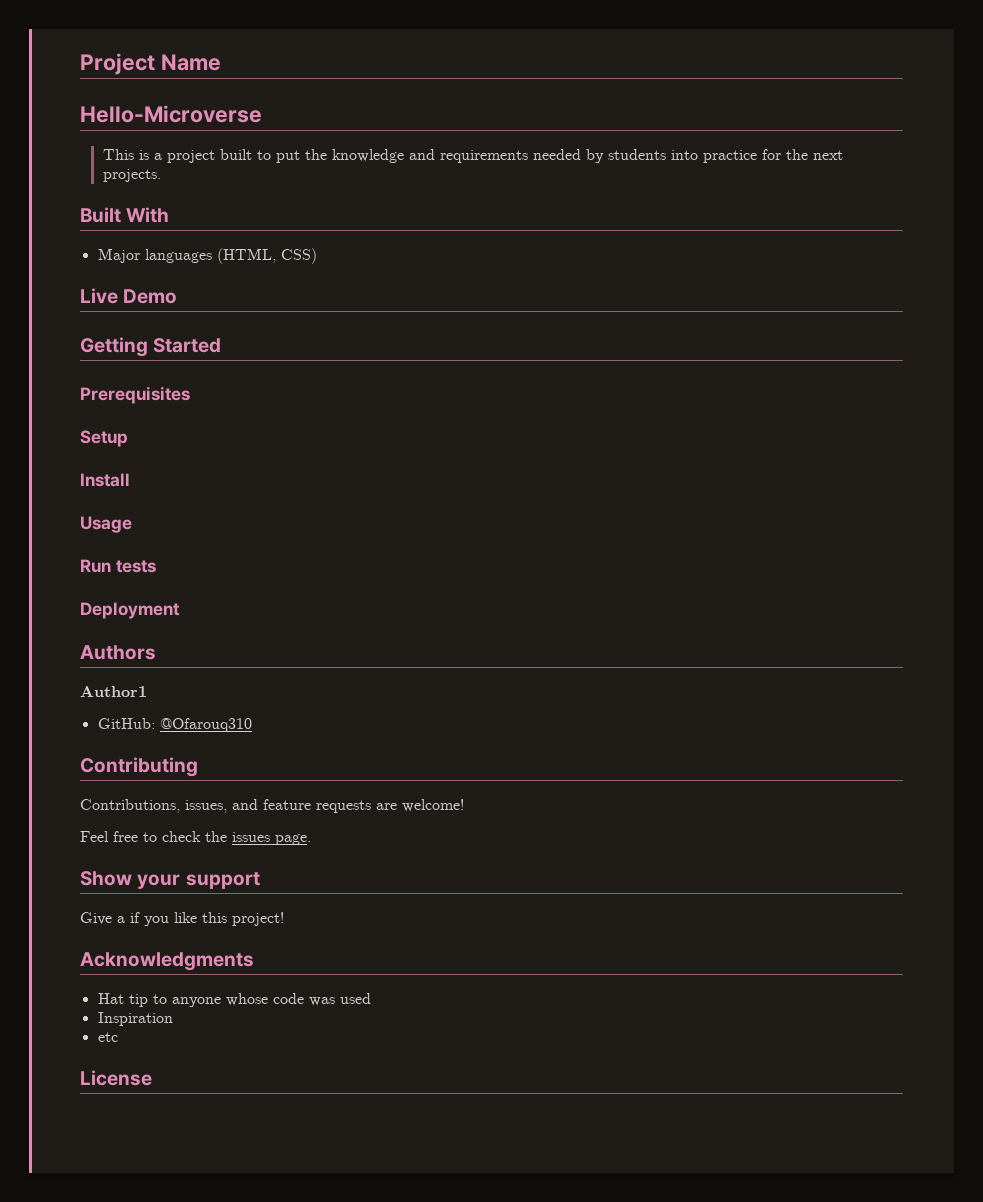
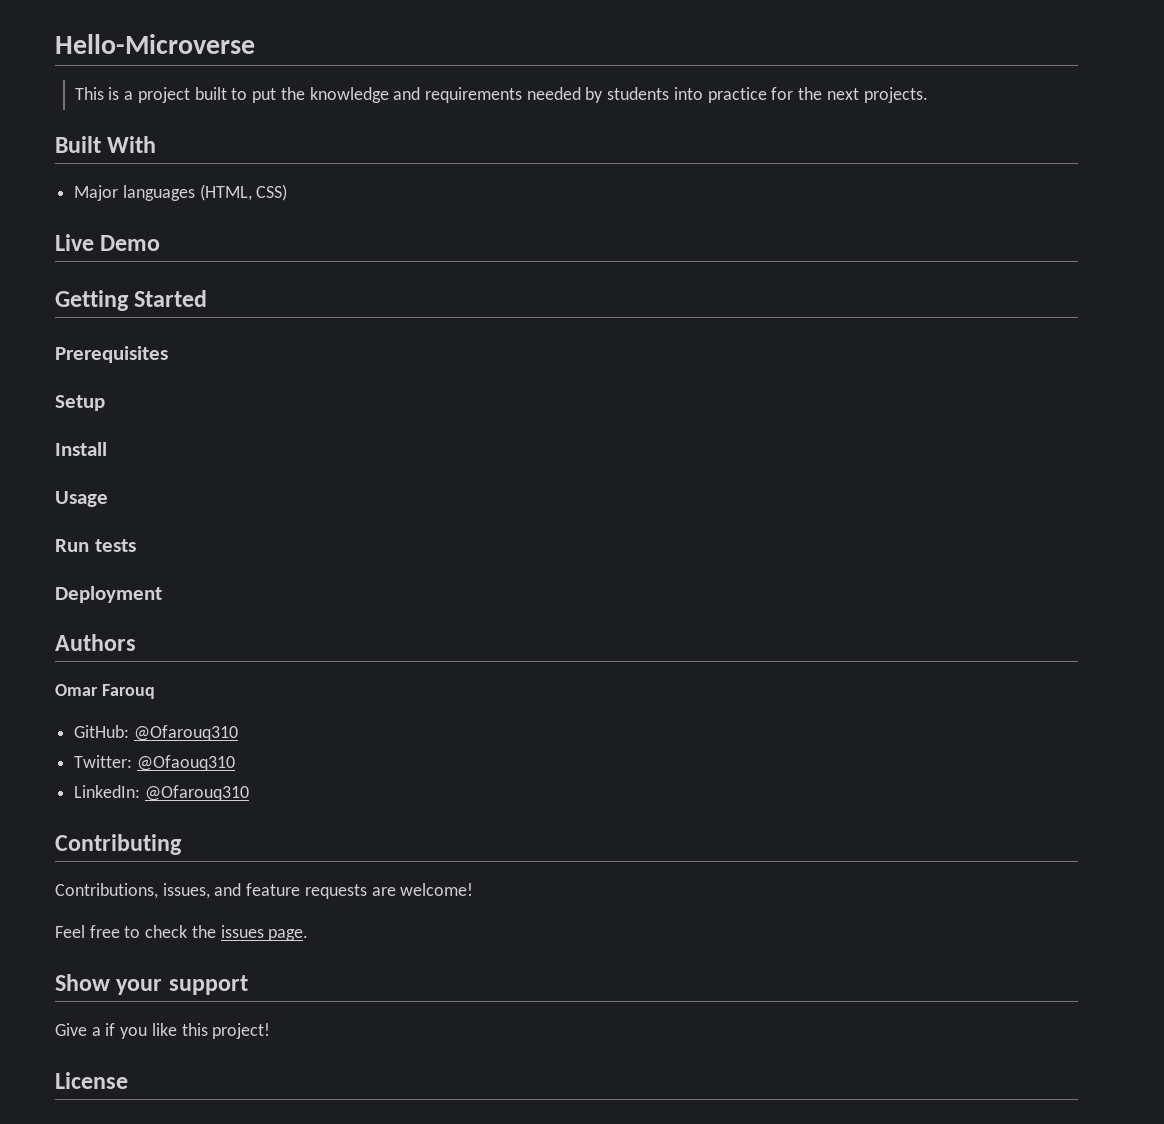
[80,53,221,75] Project Name // -> (55, 44) none
[80,686,147,697] Author1 -> [55,684,155,699] Omar Farouq
(252, 725) none -> [74,755,235,771] [74,785,249,801] // Twitter: @Ofaouq310 // LinkedIn: @Ofarouq310
[80,952,254,971] [97,993,371,1007] [97,1012,173,1026] [97,1032,118,1042] // Acknowledgments // Hat tip to anyone whose code was used // Inspiration // etc -> (271, 1031) none

